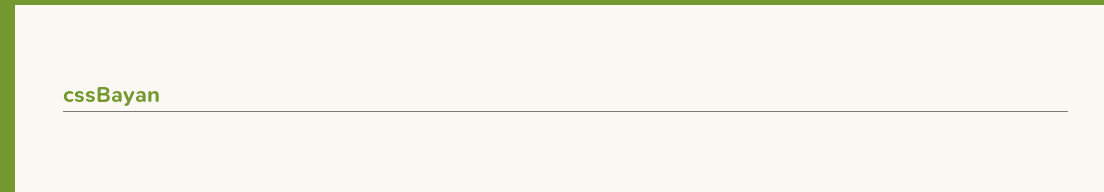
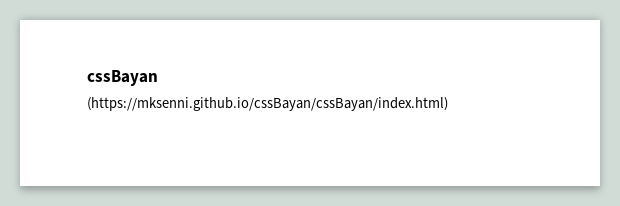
(160, 96) none -> [87,97,448,111] // (https://mksenni.github.io/cssBayan/cssBayan/index.html)

